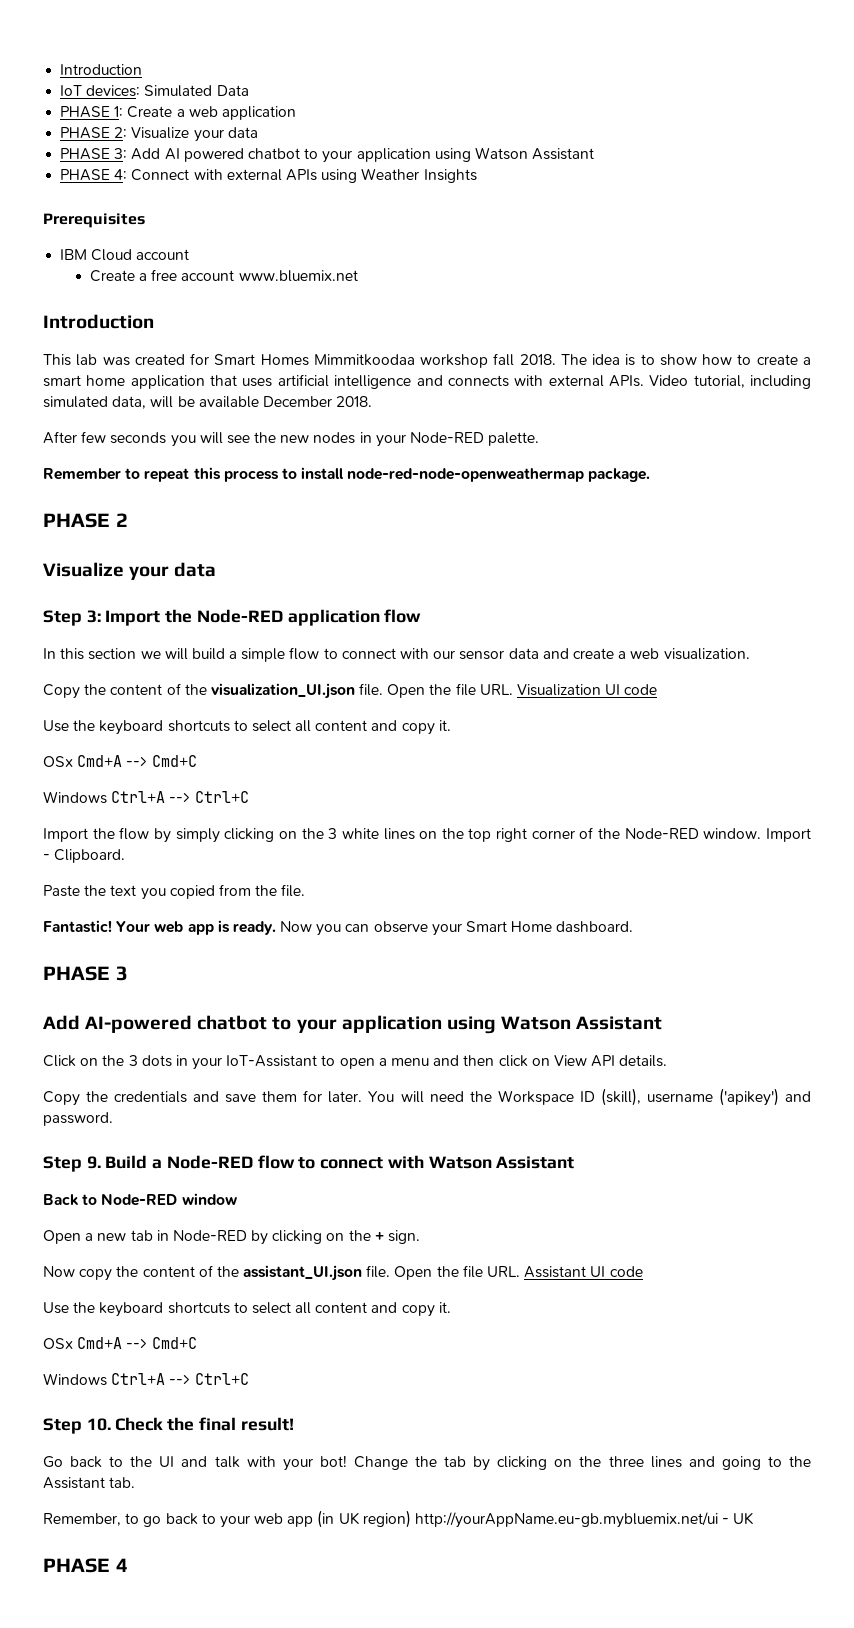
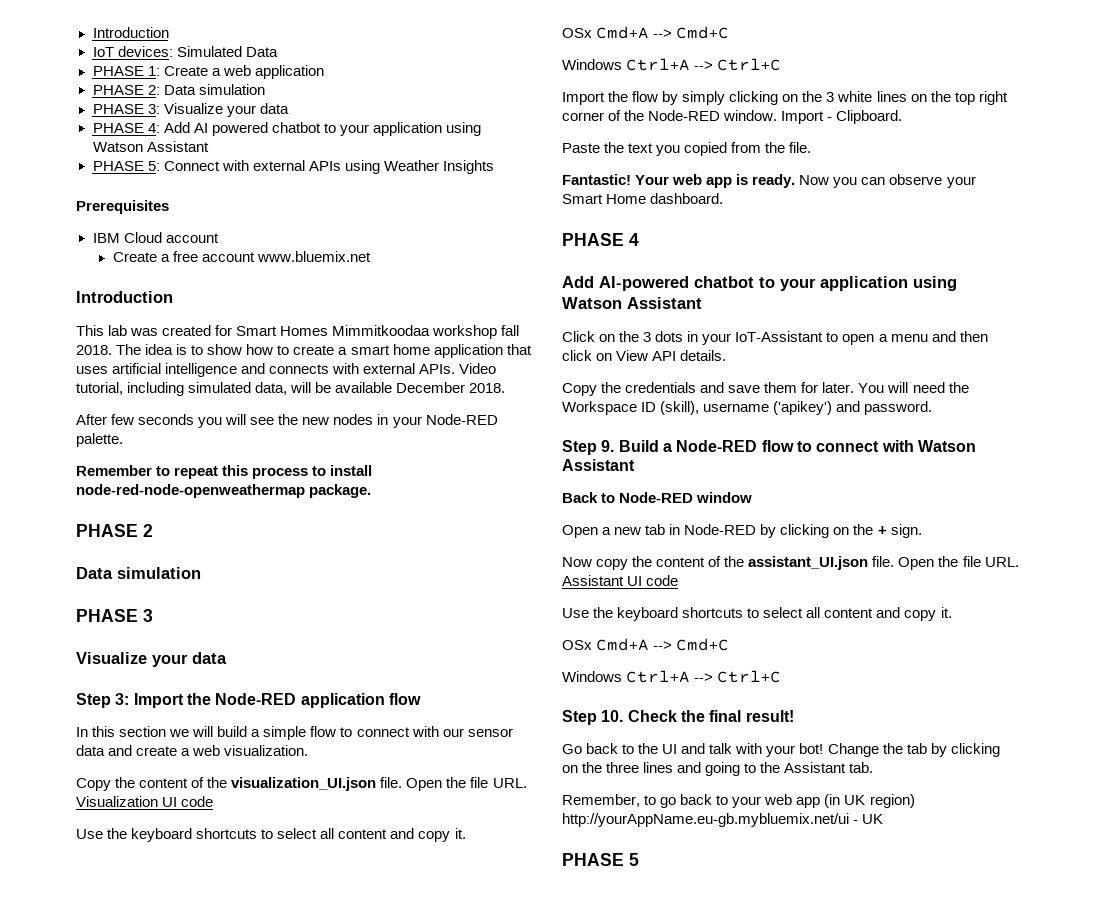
(128, 132) none -> [163,84,265,95] [92,104,160,114] Data simulation // PHASE 3:
[114,148,128,159] 3: -> [147,123,160,133] 4:
[114,169,128,180] 4: -> [147,161,160,171] 5:
(128, 520) none -> [76,567,201,579] [76,609,153,622] // Data simulation // PHASE 3
[115,966,128,981] 3 -> [629,233,639,246] 4
[115,1558,128,1572] 4 -> [629,853,639,866] 5

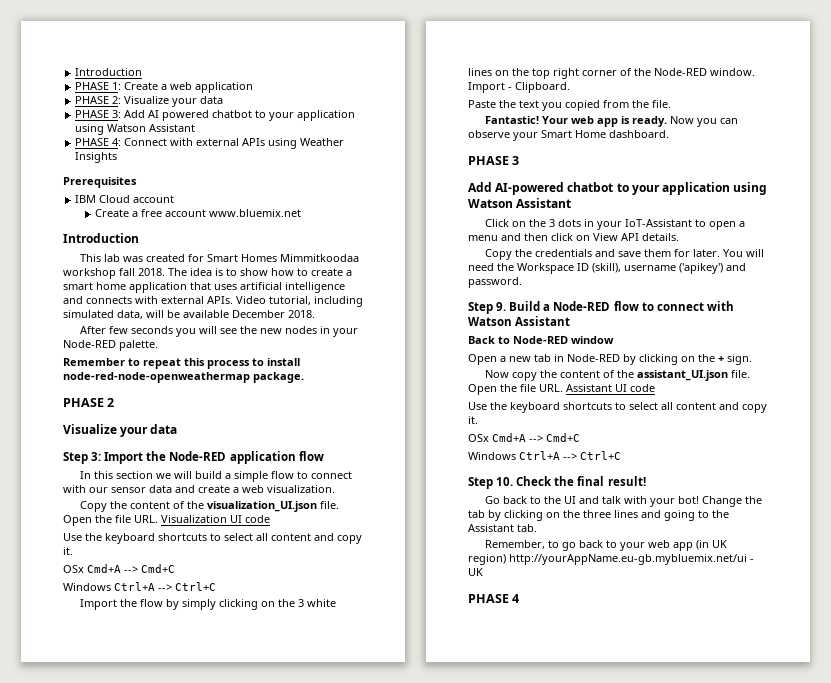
[92,27,169,38] [92,46,278,57] Introduction // IoT devices: Simulated Data -> [75,68,143,76] Introduction
[163,84,265,95] [92,104,160,114] Data simulation // PHASE 3: -> (122, 100) none
[147,123,160,133] 4: -> [112,110,122,118] 3:
[147,161,160,171] 5: -> [112,138,122,146] 4:
[76,567,201,579] [76,609,153,622] // Data simulation // PHASE 3 -> (115, 402) none
[629,233,639,246] 4 -> [512,156,520,165] 3
[629,853,639,866] 5 -> [512,594,520,603] 4

